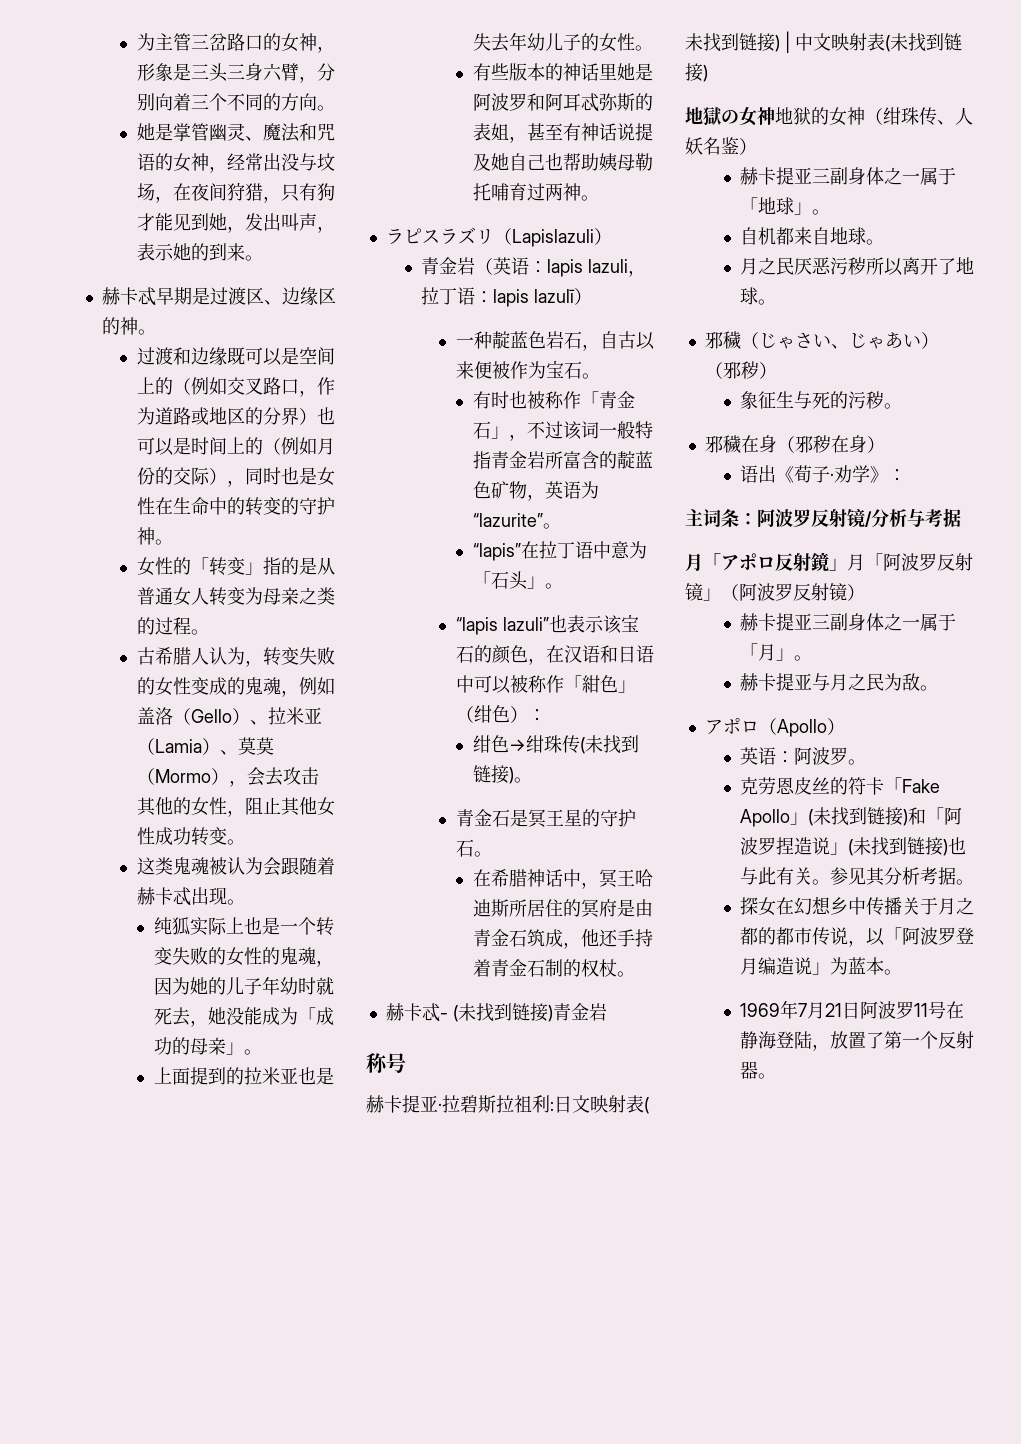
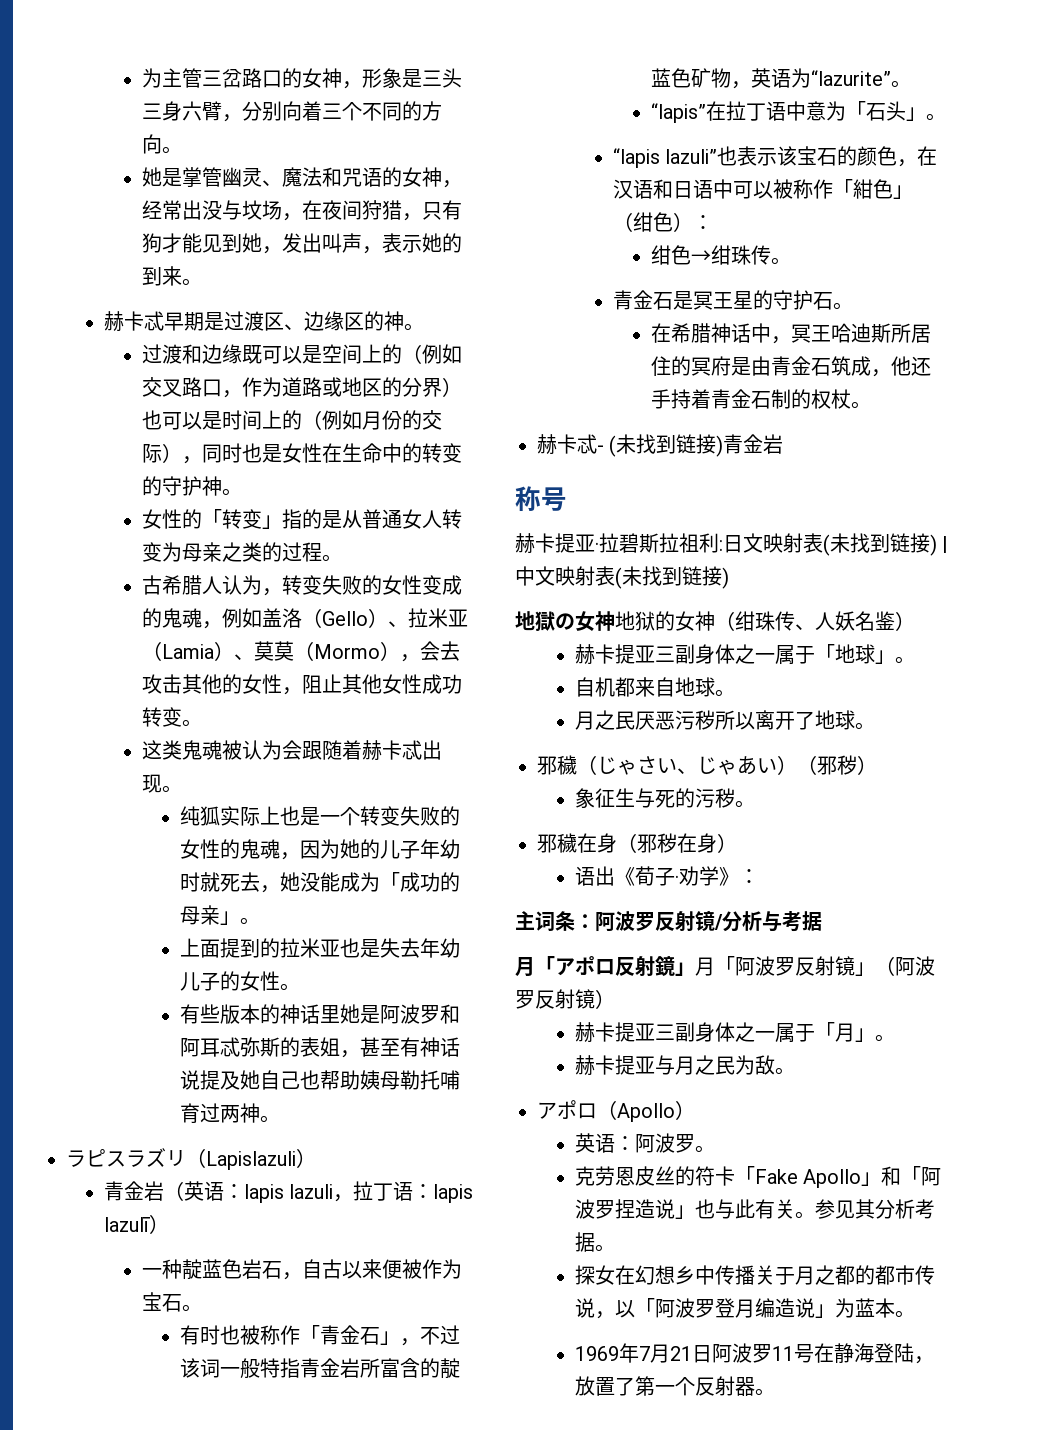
[579,735,639,754] [472,765,514,784] (未找到链接) -> (772, 255) none
[807,807,908,826] (未找到链接) -> (882, 1179) none
[847,837,948,856] (未找到链接) -> (696, 1212) none

